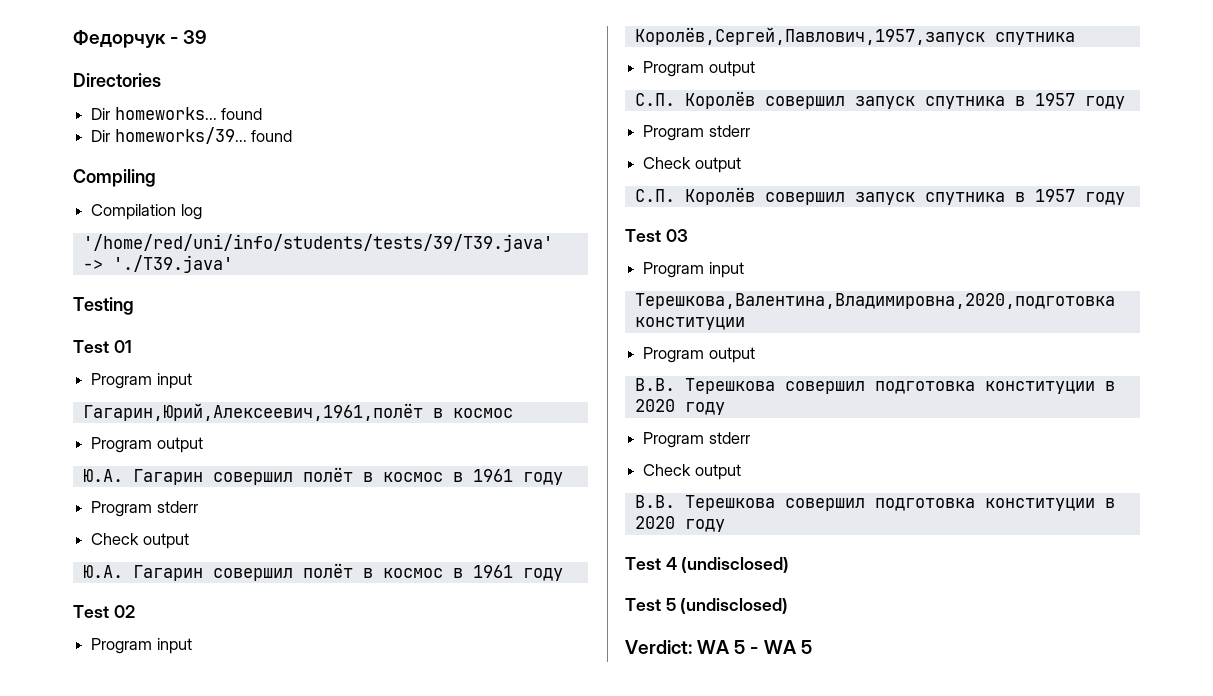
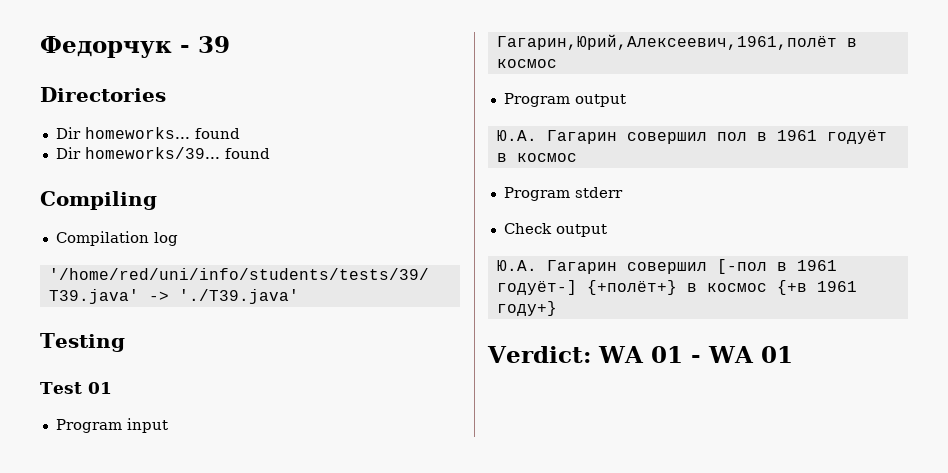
[302,467,563,485] полёт в космос в 1961 году -> [716,130,887,144] [496,153,577,162] пол в 1961 годуёт в космос
[302,563,563,581] [73,605,135,618] [91,638,192,654] [634,27,1075,45] [643,61,755,77] [634,91,1125,109] [643,125,750,141] [643,157,741,173] [634,187,1125,205] [625,229,688,242] [643,262,744,278] [634,293,1115,309] [634,317,745,330] [643,347,755,363] [634,378,1115,394] [634,399,725,415] [643,432,750,448] [643,464,741,480] [634,495,1115,511] [634,516,725,532] [625,557,790,573] [625,598,789,614] полёт в космос в 1961 году // Test 02 // Program input // Королёв,Сергей,Павлович,1957,запуск спутника // Program output // С.П. Королёв совершил запуск спутника в 1957 году // Program stderr // Check output // С.П. Королёв совершил запуск спутника в 1957 году // Test 03 // Program input // Терешкова,Валентина,Владимировна,2020,подготовка конституции // Program output // В.В. Терешкова совершил подготовка конституции в 2020 году // Program stderr // Check output // В.В. Терешкова совершил подготовка конституции в 2020 году // Test 4 (undisclosed) // Test 5 (undisclosed) -> [716,259,837,274] [496,280,857,295] [496,301,557,316] [-пол в 1961 годуёт-] {+полёт+} в космос {+в 1961 году+}
[734,640,746,654] 5 -> [650,346,683,363] 01
[800,640,812,654] 5 -> [760,346,793,363] 01

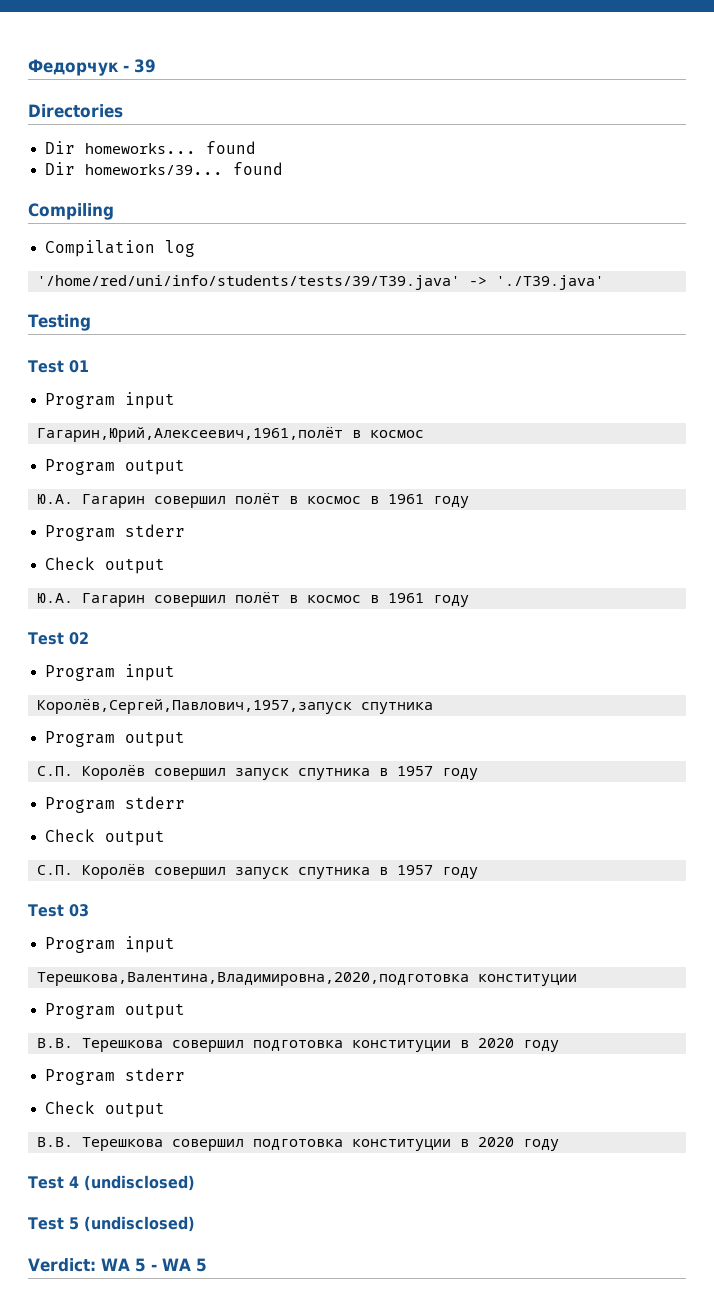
[716,130,887,144] [496,153,577,162] пол в 1961 годуёт в космос -> [235,493,470,508] полёт в космос в 1961 году
[716,259,837,274] [496,280,857,295] [496,301,557,316] [-пол в 1961 годуёт-] {+полёт+} в космос {+в 1961 году+} -> [235,592,470,607] [28,632,89,645] [45,664,176,681] [37,699,434,714] [45,731,186,747] [37,765,479,780] [45,796,186,813] [45,829,166,846] [37,864,479,879] [28,904,89,917] [45,936,176,953] [37,972,578,986] [45,1003,186,1019] [37,1038,560,1052] [45,1068,186,1085] [45,1101,166,1118] [37,1137,560,1151] [28,1175,195,1191] [28,1216,195,1232] полёт в космос в 1961 году // Test 02 // Program input // Королёв,Сергей,Павлович,1957,запуск спутника // Program output // С.П. Королёв совершил запуск спутника в 1957 году // Program stderr // Check output // С.П. Королёв совершил запуск спутника в 1957 году // Test 03 // Program input // Терешкова,Валентина,Владимировна,2020,подготовка конституции // Program output // В.В. Терешкова совершил подготовка конституции в 2020 году // Program stderr // Check output // В.В. Терешкова совершил подготовка конституции в 2020 году // Test 4 (undisclosed) // Test 5 (undisclosed)
[650,346,683,363] 01 -> [134,1258,146,1272] 5
[760,346,793,363] 01 -> [195,1258,207,1272] 5

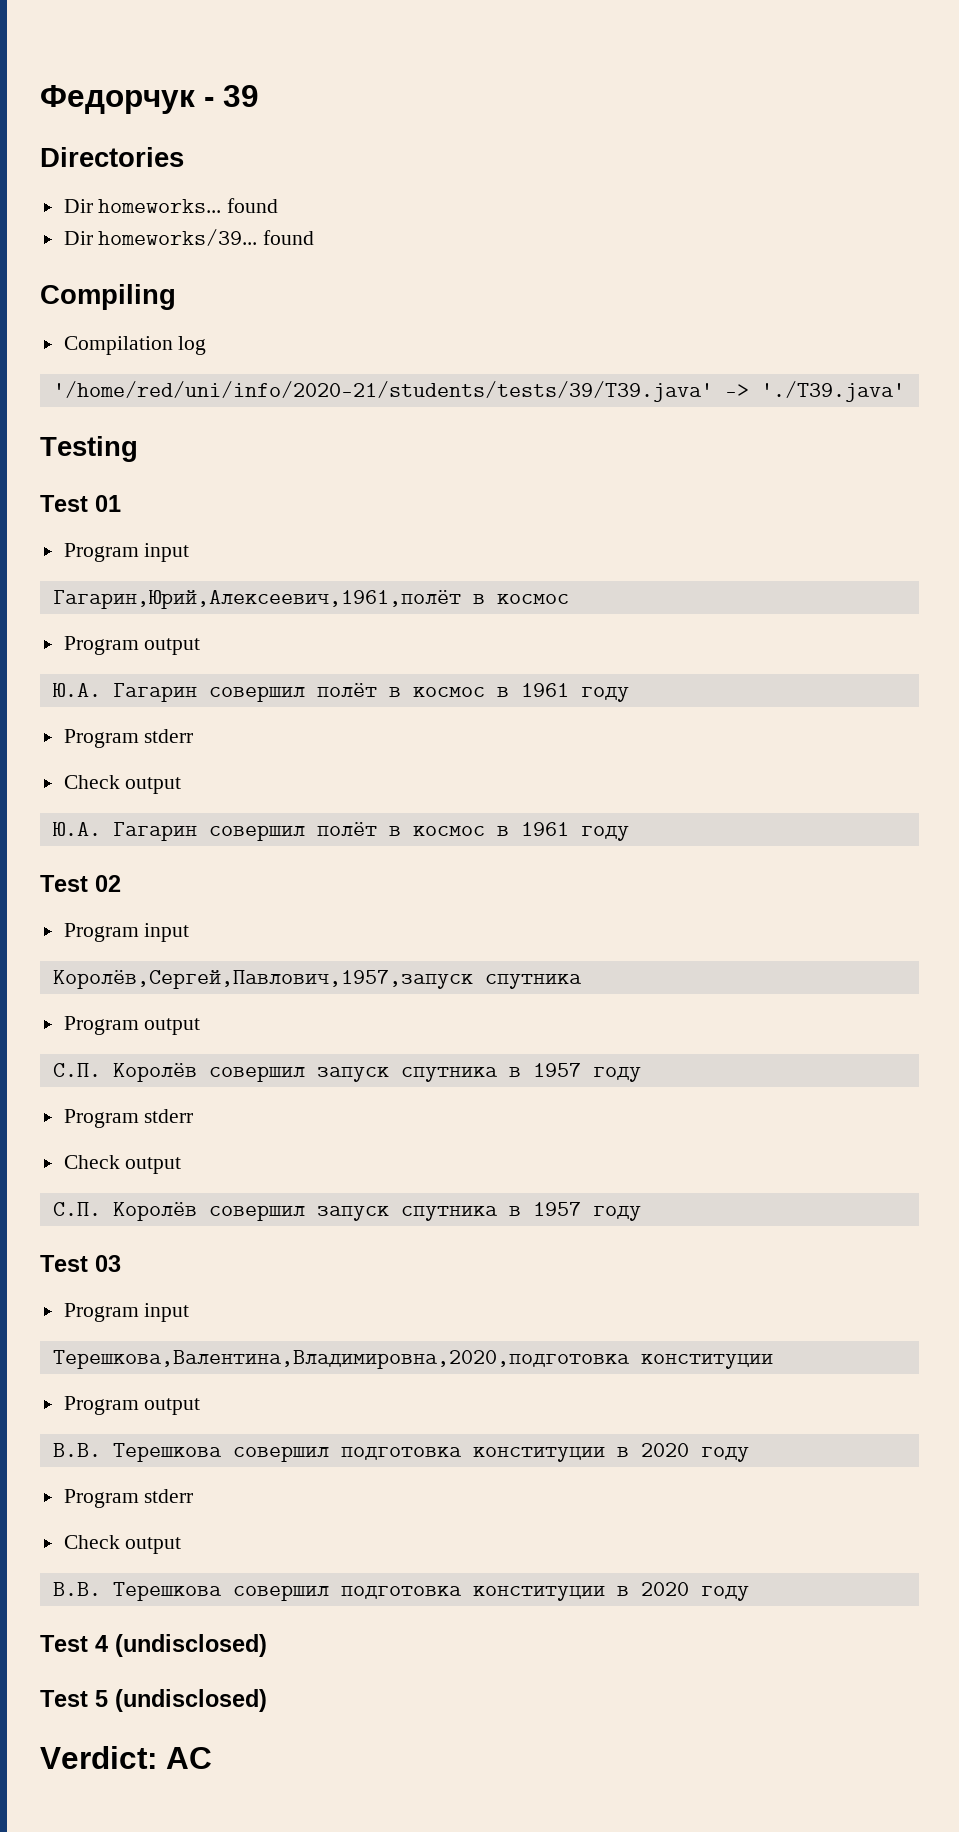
[37,275,461,290] '/home/red/uni/info/students/tests/39/T39.java' -> [52,381,713,402] '/home/red/uni/info/2020-21/students/tests/39/T39.java'
[100,1258,207,1272] WA 5 - WA 5 -> [166,1747,212,1769] AC

